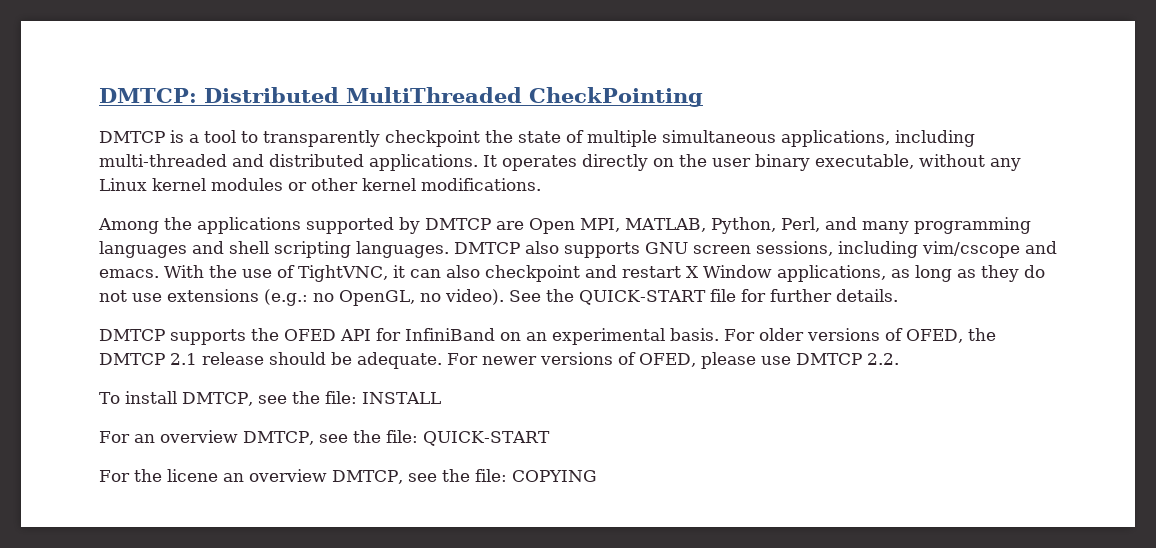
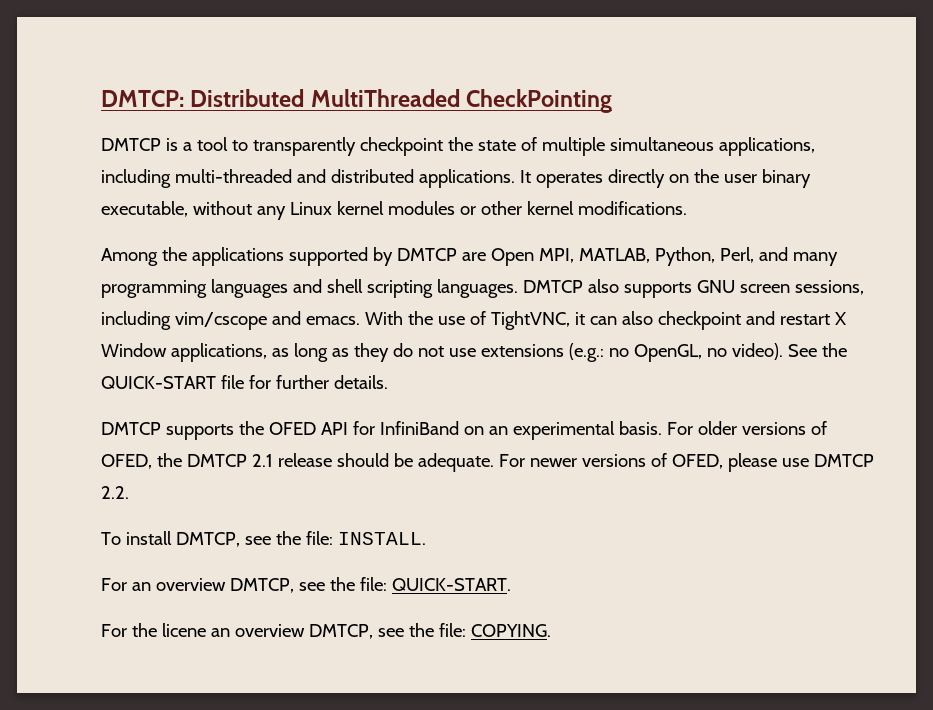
[361,392,441,404] INSTALL -> [337,532,426,545] INSTALL.
[422,431,550,446] QUICK-START -> [391,578,511,591] QUICK-START.
[511,470,597,482] COPYING -> [470,624,551,637] COPYING.

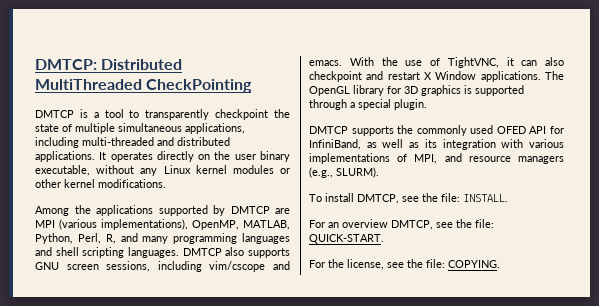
[490,248,574,266] Open MPI, -> [35,219,239,230] MPI (various implementations), OpenMP,
(754, 255) none -> [105,234,116,244] R,
[170,343,847,362] [101,375,388,389] applications, as long as they do not use extensions (e.g.: no OpenGL, no video). See the QUICK-START file for further details. -> [480,71,564,82] [309,85,524,96] [309,99,427,110] applications. The OpenGL library for 3D graphics is supported through a special plugin.
(264, 428) none -> [416,125,494,136] commonly used
[379,421,827,440] [101,453,874,472] [101,486,129,499] InfiniBand on an experimental basis. For older versions of OFED, the DMTCP 2.1 release should be adequate. For newer versions of OFED, please use DMTCP 2.2. -> [309,139,564,150] [309,153,564,164] [309,167,379,178] InfiniBand, as well as its integration with various implementations of MPI, and resource managers (e.g., SLURM).
[161,623,373,639] licene an overview DMTCP, -> [347,259,384,270] license,

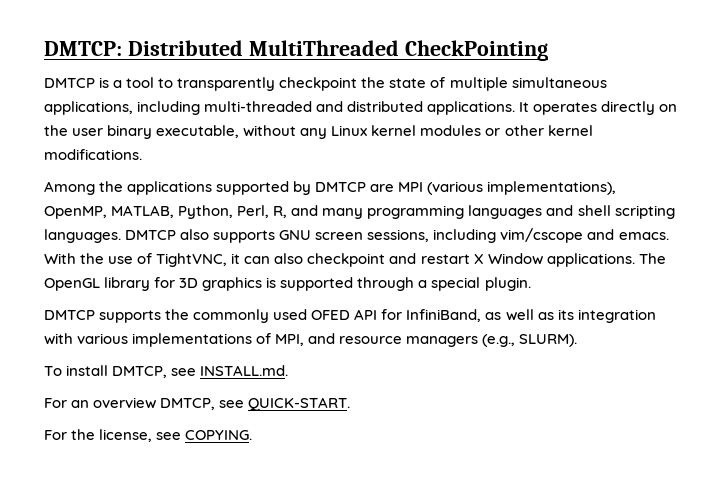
[422,193,508,202] the file: INSTALL. -> [200,365,289,376] INSTALL.md.
[456,219,494,228] the file: -> (245, 404) none
[407,259,445,268] the file: -> (182, 436) none

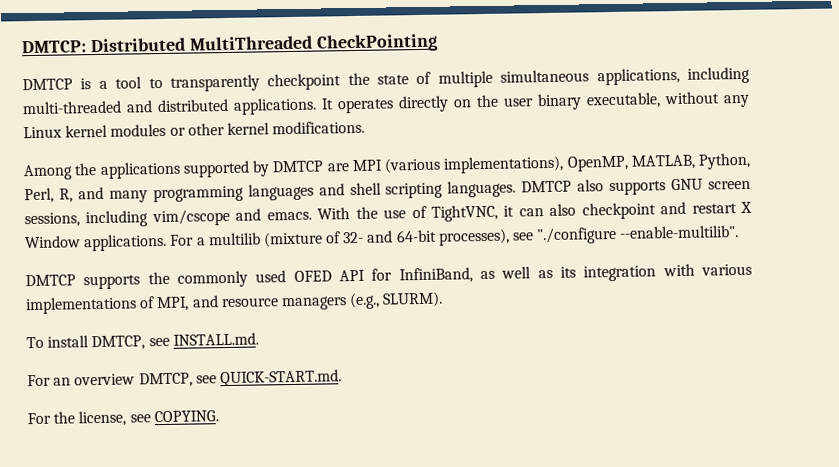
[638,253,666,264] [44,277,531,291] The OpenGL library for 3D graphics is supported through a special plugin. -> [169,225,740,248] For a multilib (mixture of 32- and 64-bit processes), see "./configure --enable-multilib".
[248,397,351,411] QUICK-START. -> [219,369,342,387] QUICK-START.md.

